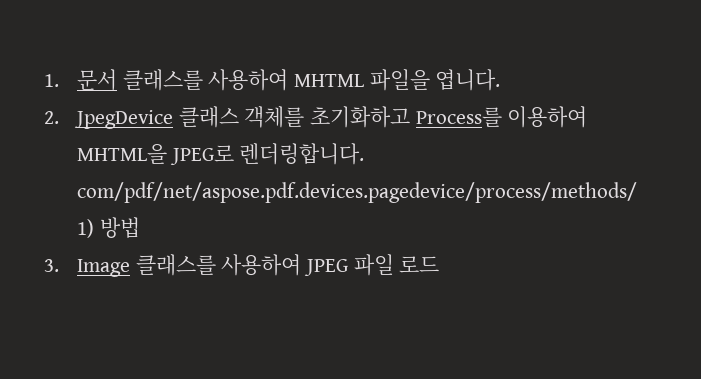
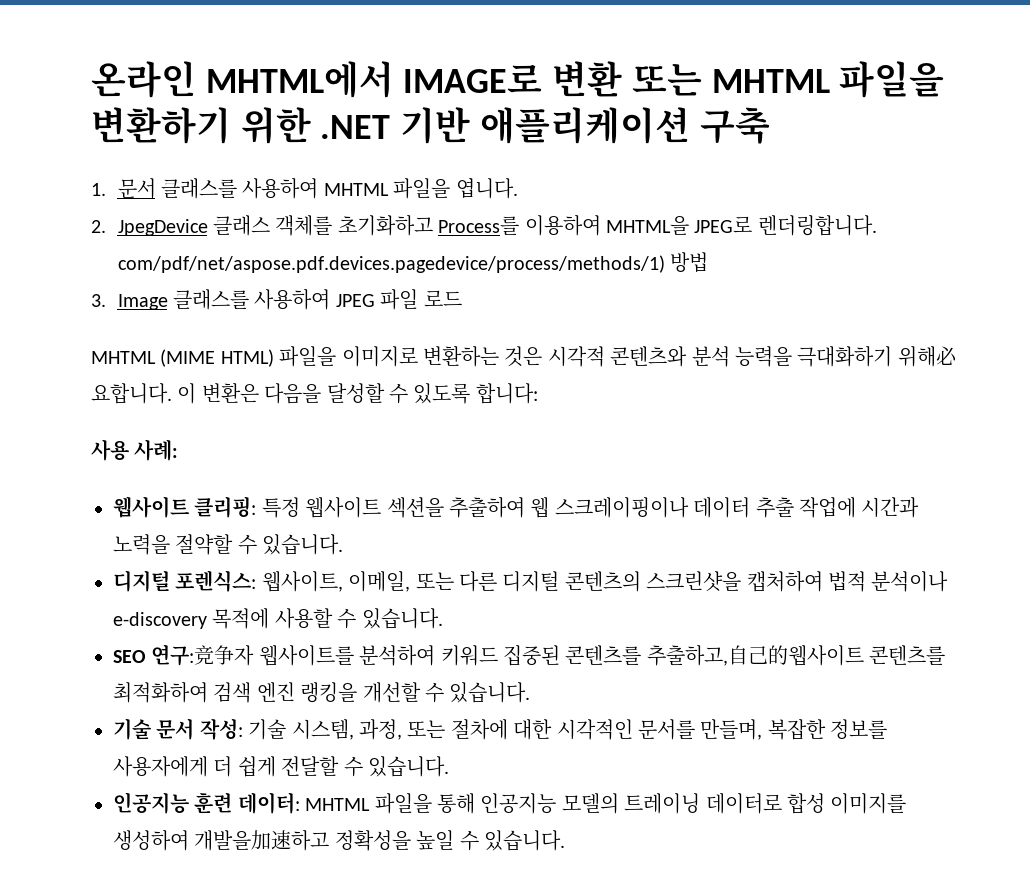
(44, 80) none -> [91,61,945,98] [91,107,770,144] 온라인 MHTML에서 IMAGE로 변환 또는 MHTML 파일을 변환하기 위한 .NET 기반 애플리케이션 구축 //
(440, 264) none -> [91,346,957,367] [91,383,538,404] [91,439,179,461] [113,496,920,518] [113,534,344,555] [113,570,949,592] [113,608,443,629] [113,644,946,666] [113,682,531,703] [113,718,888,740] [113,756,449,777] [113,792,907,814] [113,830,565,851] // MHTML (MIME HTML) 파일을 이미지로 변환하는 것은 시각적 콘텐츠와 분석 능력을 극대화하기 위해必요합니다. 이 변환은 다음을 달성할 수 있도록 합니다: // 사용 사례: // 웹사이트 클리핑: 특정 웹사이트 섹션을 추출하여 웹 스크레이핑이나 데이터 추출 작업에 시간과 노력을 절약할 수 있습니다. // 디지털 포렌식스: 웹사이트, 이메일, 또는 다른 디지털 콘텐츠의 스크린샷을 캡처하여 법적 분석이나 e-discovery 목적에 사용할 수 있습니다. // SEO 연구:竞争자 웹사이트를 분석하여 키워드 집중된 콘텐츠를 추출하고,自己的웹사이트 콘텐츠를 최적화하여 검색 엔진 랭킹을 개선할 수 있습니다. // 기술 문서 작성: 기술 시스템, 과정, 또는 절차에 대한 시각적인 문서를 만들며, 복잡한 정보를 사용자에게 더 쉽게 전달할 수 있습니다. // 인공지능 훈련 데이터: MHTML 파일을 통해 인공지능 모델의 트레이닝 데이터로 합성 이미지를 생성하여 개발을加速하고 정확성을 높일 수 있습니다.

